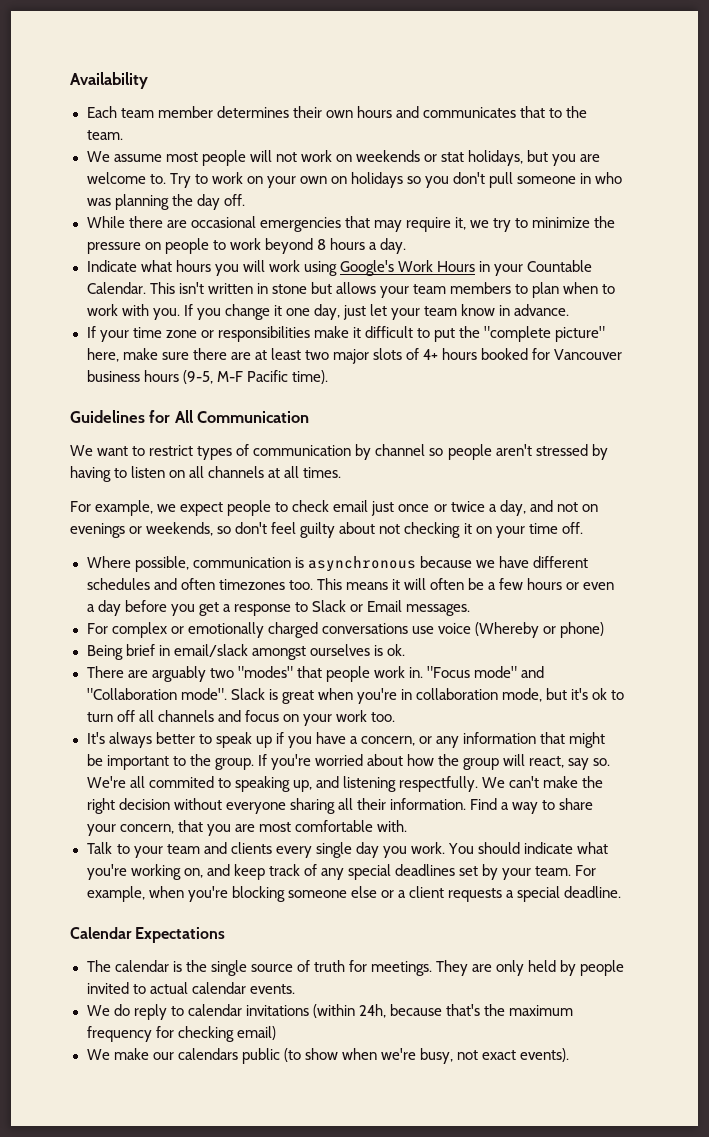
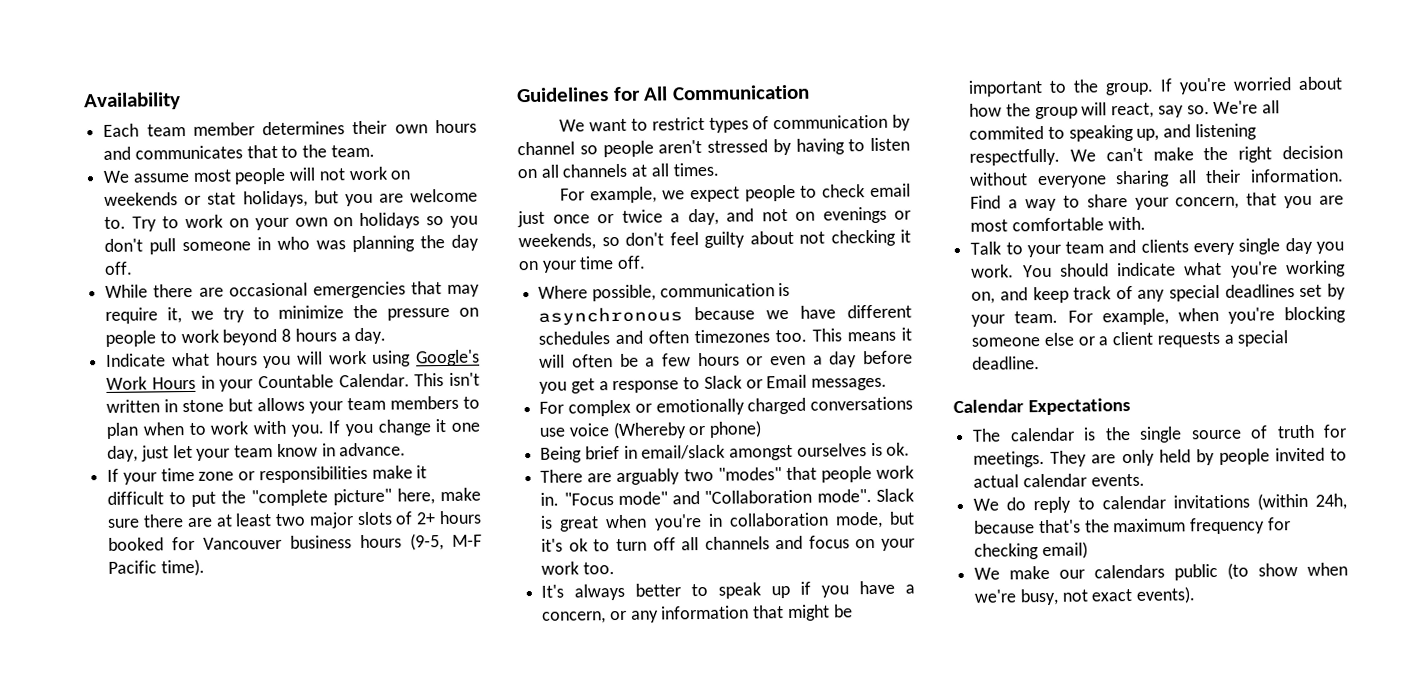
[423,349,439,360] 4+ -> [416,512,437,525] 2+

